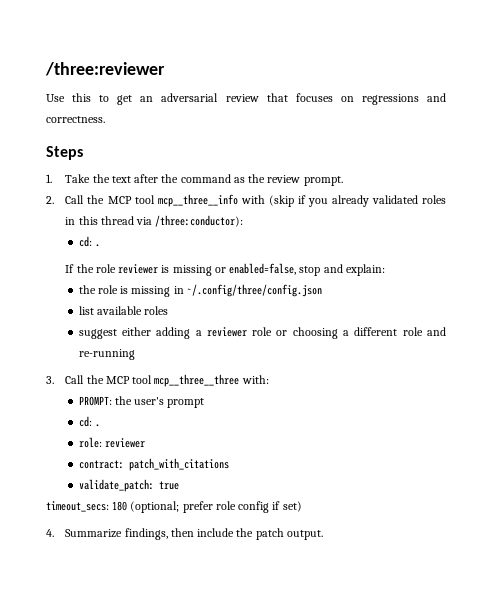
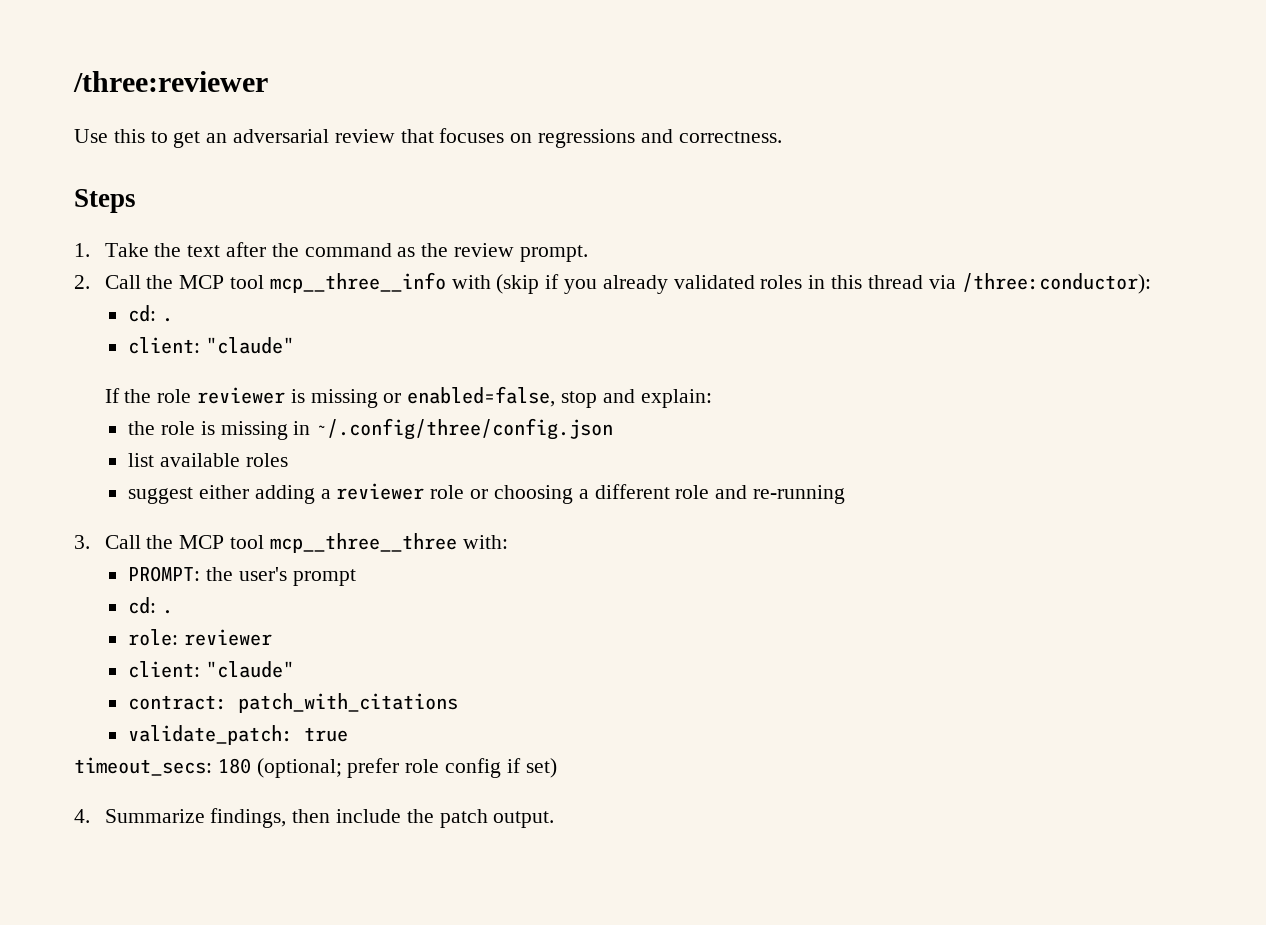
(100, 245) none -> [128,337,295,354] // client: "claude"
(145, 443) none -> [128,661,295,678] // client: "claude"

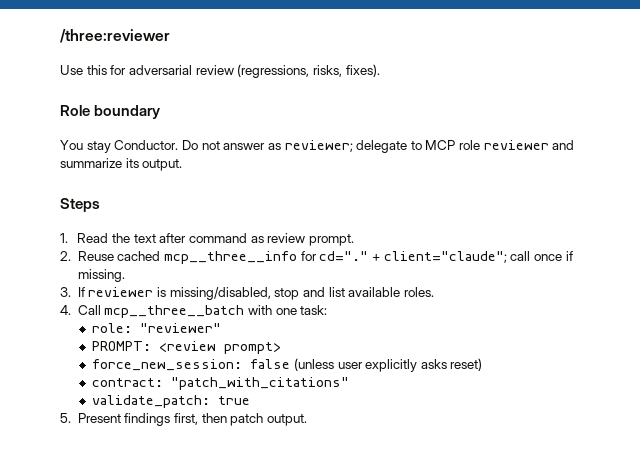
[150,128,782,148] to get an adversarial review that focuses on regressions and correctness. -> [110,64,380,78] [60,105,161,119] [60,140,575,153] [60,158,183,171] for adversarial review (regressions, risks, fixes). // Role boundary // You stay Conductor. Do not answer as reviewer; delegate to MCP role reviewer and summarize its output.
[104,243,149,257] Take -> [77,233,109,243] Read
[271,243,299,257] the -> (187, 238) none
[421,243,449,257] the -> (264, 239) none
[104,272,1151,294] [128,305,174,322] [128,337,295,354] [104,386,712,408] [128,418,614,440] [128,453,288,467] [128,483,845,504] [74,533,508,553] [128,566,356,586] [128,597,174,614] [128,629,273,646] [128,661,295,678] Call the MCP tool mcp__three__info with (skip if you already validated roles in this thread via /three:conductor): // cd: . // client: "claude" // If the role reviewer is missing or enabled=false, stop and explain: // the role is missing in ~/.config/three/config.json // list available roles // suggest either adding a reviewer role or choosing a different role and re-running // 3. Call the MCP tool mcp__three__three with: // PROMPT: the user's prompt // cd: . // role: reviewer // client: "claude" -> [77,251,573,264] [77,269,125,282] [60,287,434,300] [60,305,328,318] [92,323,222,333] [92,341,282,354] [92,358,483,372] Reuse cached mcp__three__info for cd="." + client="claude"; call once if missing. // 3. If reviewer is missing/disabled, stop and list available roles. // 4. Call mcp__three__batch with one task: // role: "reviewer" // PROMPT: <review prompt> // force_new_session: false (unless user explicitly asks reset)
[238,693,459,713] patch_with_citations -> [171,377,350,390] "patch_with_citations"
[74,757,557,778] [74,808,434,828] timeout_secs: 180 (optional; prefer role config if set) // 4. Summarize findings, then include the -> [60,413,227,426] 5. Present findings first, then

